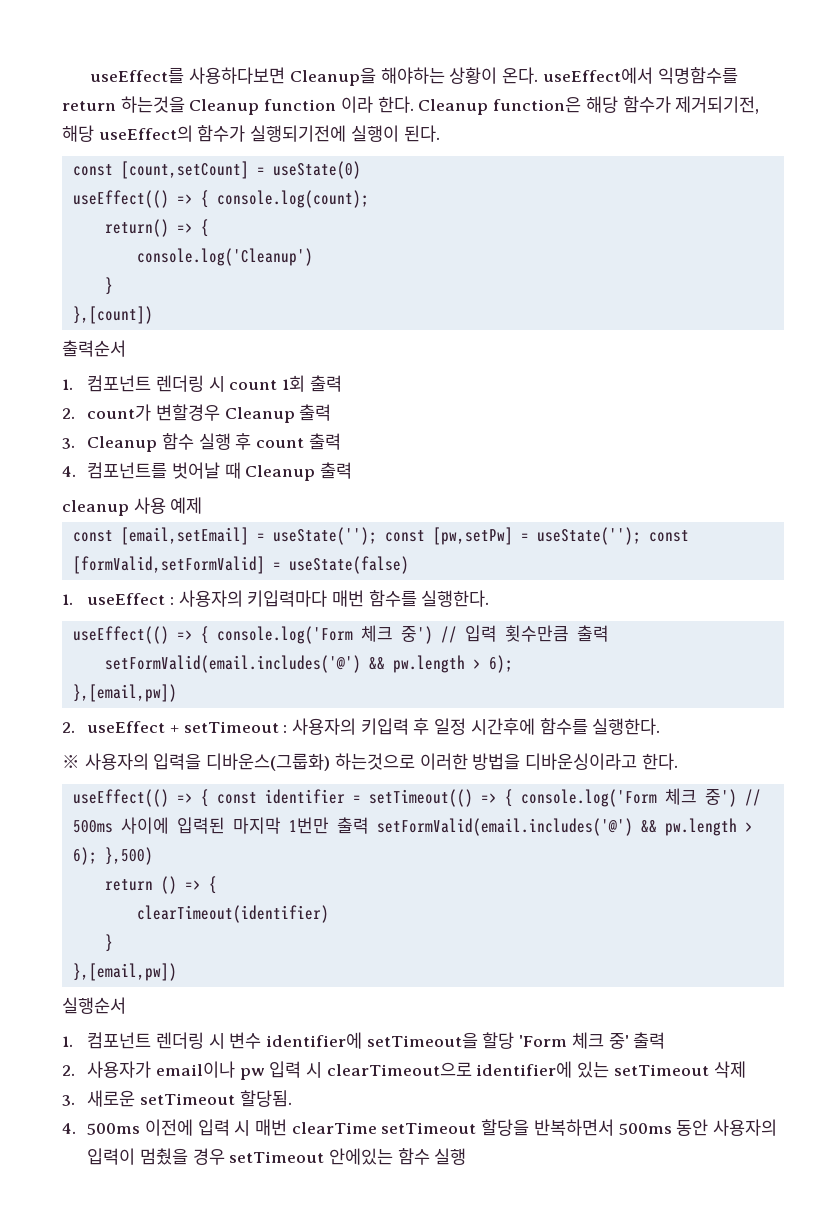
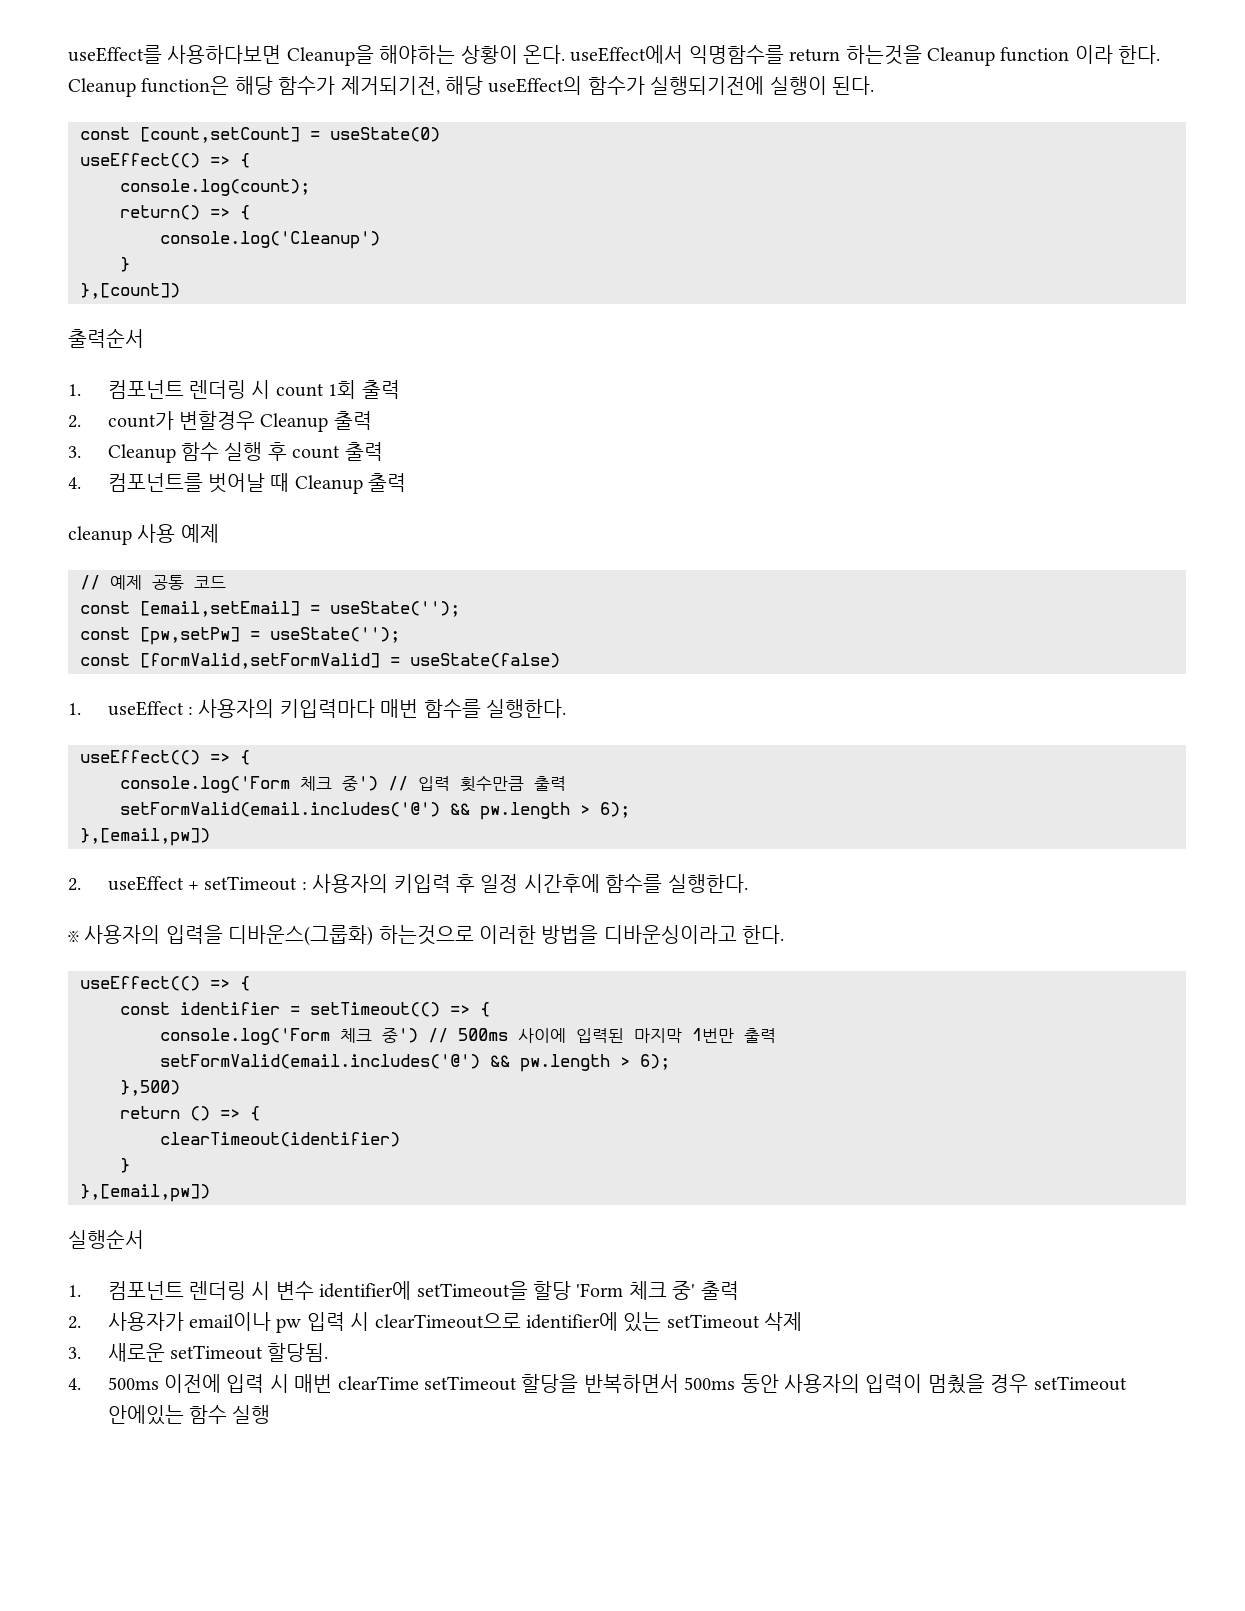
(209, 199) none -> (250, 160) //
(203, 505) none -> [80,575,226,590] // // 예제 공통 코드
(377, 536) none -> (460, 609) //
(641, 536) none -> (400, 635) //
(209, 635) none -> (250, 757) //
(209, 798) none -> (250, 983) //
(513, 798) none -> (490, 1009) //
[376,818,753,836] [72,847,97,865] setFormValid(email.includes('@') && pw.length > 6); -> [160,1054,670,1072] // setFormValid(email.includes('@') && pw.length > 6); //

